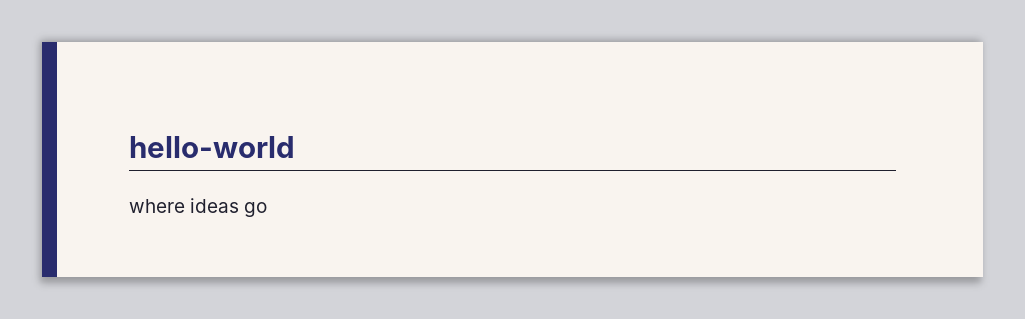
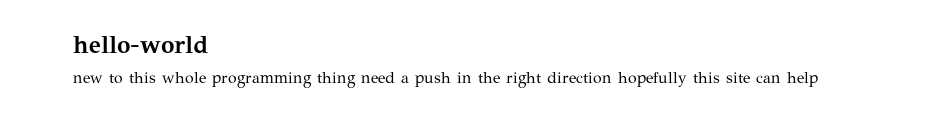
[129,198,268,217] where ideas go -> [73,72,818,88] new to this whole programming thing need a push in the right direction hopefully this site can help

